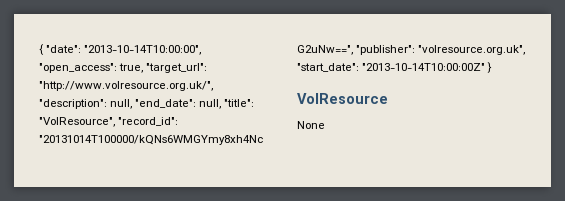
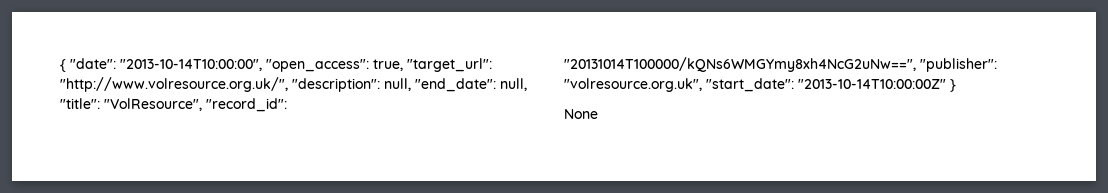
[297,93,388,104] // VolResource -> (956, 85) none

